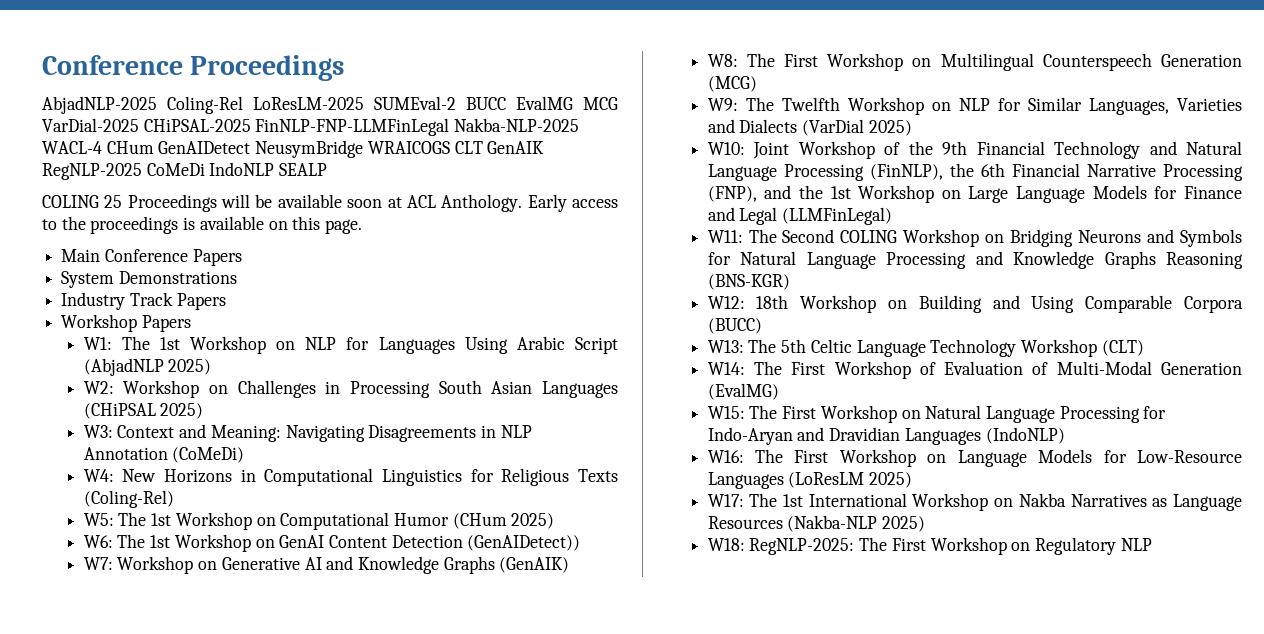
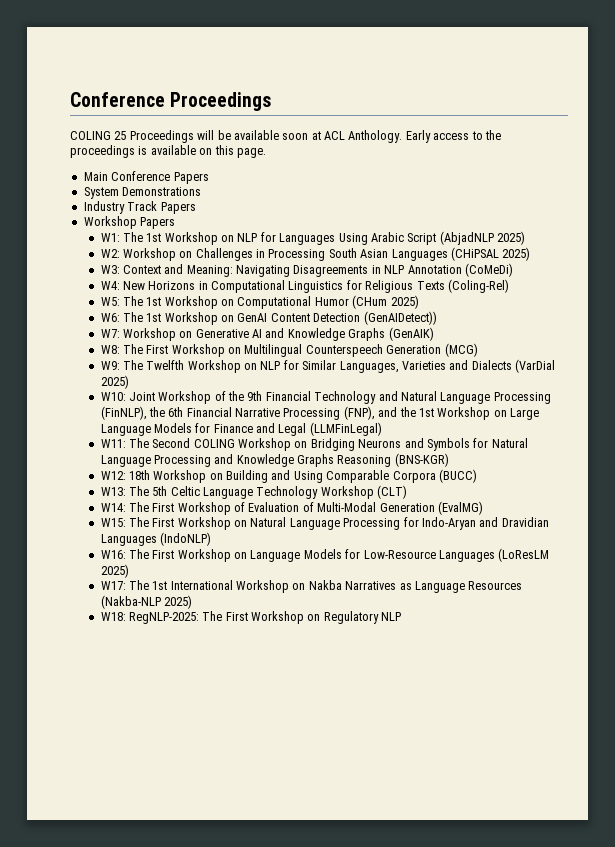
[42,96,618,114] [42,118,580,136] [42,140,545,158] [42,162,328,180] // AbjadNLP-2025 Coling-Rel LoResLM-2025 SUMEval-2 BUCC EvalMG MCG VarDial-2025 CHiPSAL-2025 FinNLP-FNP-LLMFinLegal Nakba-NLP-2025 WACL-4 CHum GenAIDetect NeusymBridge WRAICOGS CLT GenAIK RegNLP-2025 CoMeDi IndoNLP SEALP -> (272, 101) none

